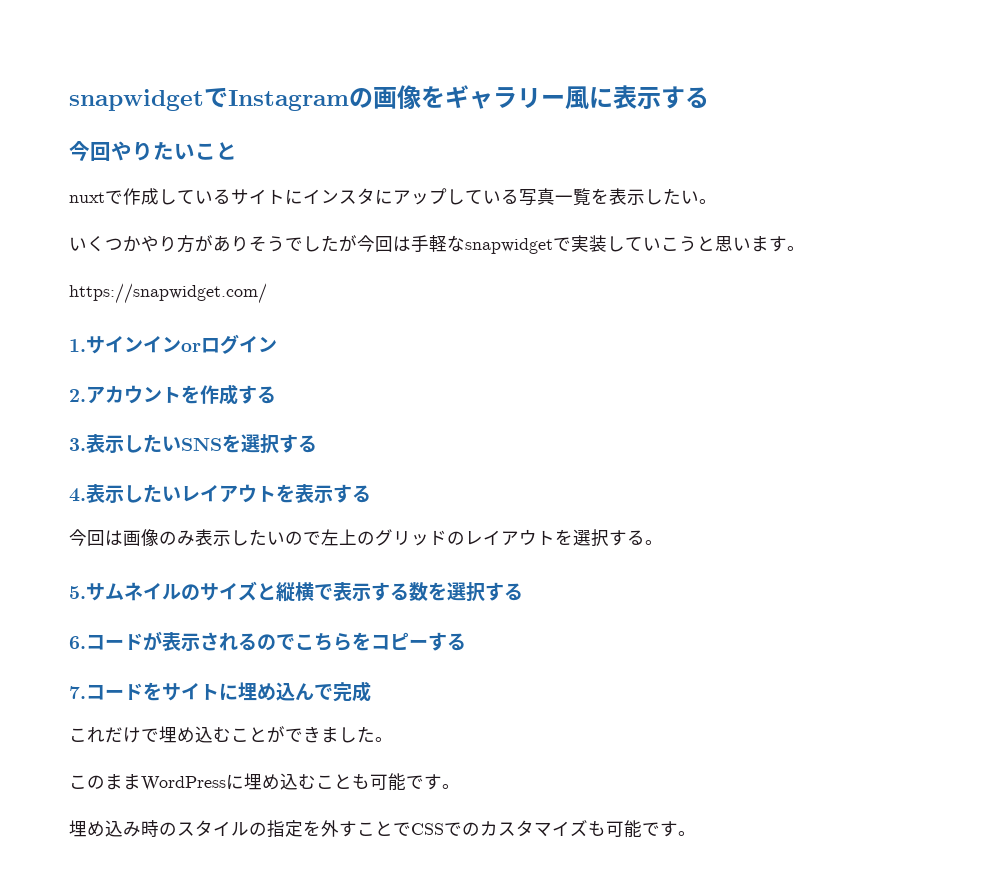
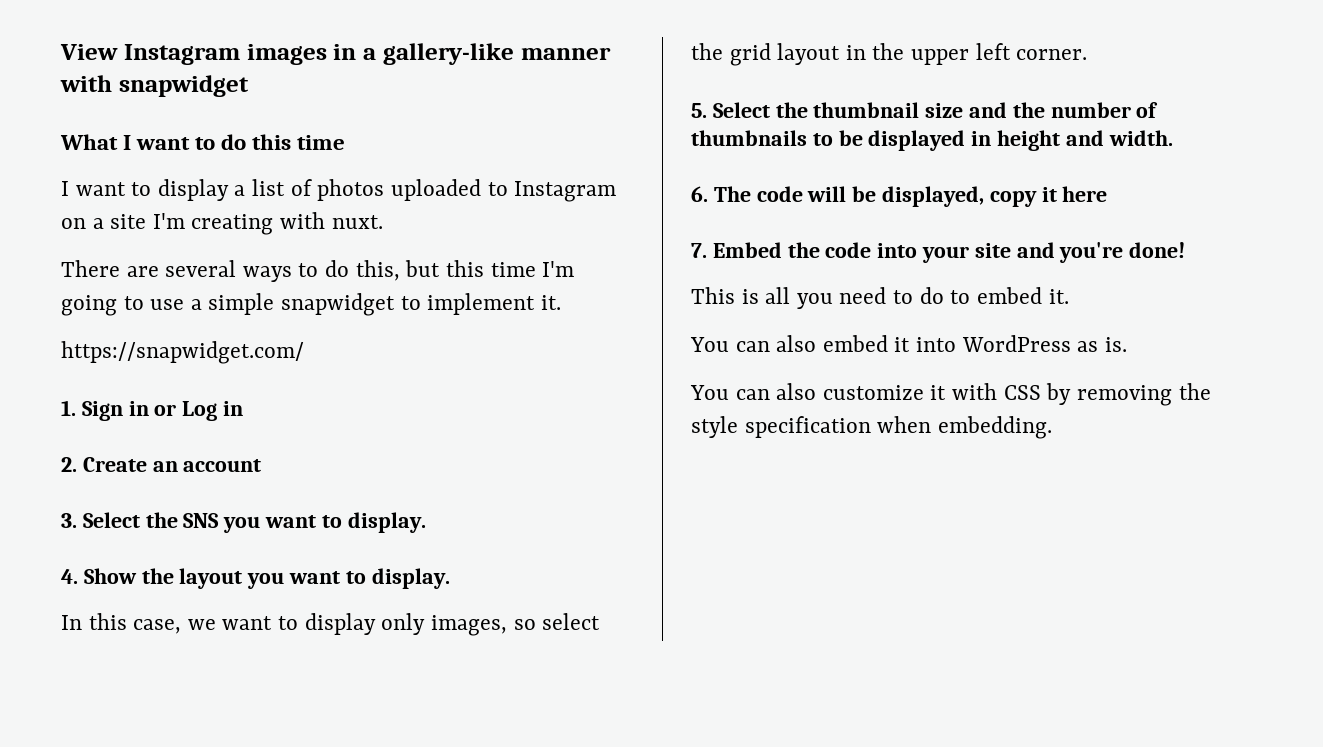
[69,85,709,111] [69,141,237,161] [69,188,717,206] [69,235,805,254] [69,283,267,304] [69,334,277,354] [69,384,276,405] [69,434,317,454] [69,484,371,503] [69,529,663,547] [69,581,523,602] [69,631,466,651] [69,681,371,702] [69,726,393,743] [69,773,460,791] [69,820,696,838] snapwidgetでInstagramの画像をギャラリー風に表示する // 今回やりたいこと // nuxtで作成しているサイトにインスタにアップしている写真一覧を表示したい。 // いくつかやり方がありそうでしたが今回は手軽なsnapwidgetで実装していこうと思います。 // https://snapwidget.com/ // 1.サインインorログイン // 2.アカウントを作成する // 3.表示したいSNSを選択する // 4.表示したいレイアウトを表示する // 今回は画像のみ表示したいので左上のグリッドのレイアウトを選択する。 // 5.サムネイルのサイズと縦横で表示する数を選択する // 6.コードが表示されるのでこちらをコピーする // 7.コードをサイトに埋め込んで完成 // これだけで埋め込むことができました。 // このままWordPressに埋め込むことも可能です。 // 埋め込み時のスタイルの指定を外すことでCSSでのカスタマイズも可能です。 -> [60,43,611,65] [60,75,249,97] [60,134,346,150] [61,179,617,202] [61,212,383,235] [61,260,575,282] [61,293,561,316] [61,341,304,364] [61,400,244,421] [61,457,262,472] [61,512,426,533] [61,568,450,589] [61,613,601,636] [691,43,1088,66] [691,102,1159,118] [691,130,1173,151] [691,186,1108,207] [691,242,1186,263] [691,287,1069,309] [690,335,1127,352] [690,383,1211,406] [691,416,1052,439] View Instagram images in a gallery-like manner with snapwidget // What I want to do this time // I want to display a list of photos uploaded to Instagram on a site I'm creating with nuxt. // There are several ways to do this, but this time I'm going to use a simple snapwidget to implement it. // https://snapwidget.com/ // 1. Sign in or Log in // 2. Create an account // 3. Select the SNS you want to display. // 4. Show the layout you want to display. // In this case, we want to display only images, so select the grid layout in the upper left corner. // 5. Select the thumbnail size and the number of thumbnails to be displayed in height and width. // 6. The code will be displayed, copy it here // 7. Embed the code into your site and you're done! // This is all you need to do to embed it. // You can also embed it into WordPress as is. // You can also customize it with CSS by removing the style specification when embedding.

